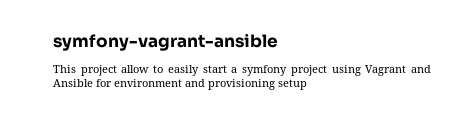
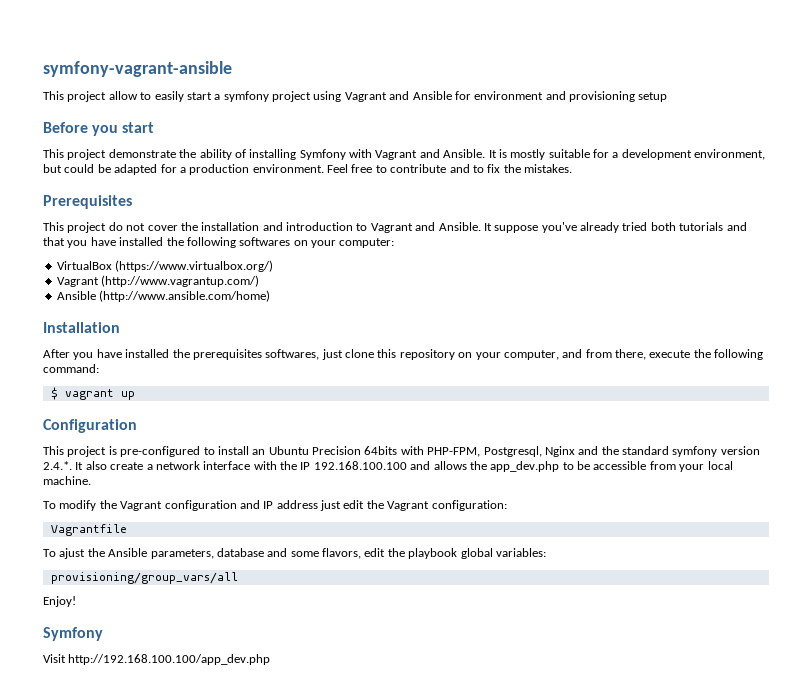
(307, 84) none -> [43,122,155,136] [43,149,766,160] [43,164,572,175] [43,195,132,209] [43,222,747,233] [43,237,395,248] [56,260,274,272] [56,275,260,287] [56,290,271,302] [43,322,120,333] [43,349,764,360] [43,364,99,373] [50,387,135,400] [43,419,137,433] [43,446,760,457] [43,461,733,472] [43,476,91,485] [43,500,507,511] [50,524,127,536] [43,548,546,559] [50,572,238,584] [43,596,76,607] [43,627,103,641] [43,654,271,665] // Before you start // This project demonstrate the ability of installing Symfony with Vagrant and Ansible. It is mostly suitable for a development environment, but could be adapted for a production environment. Feel free to contribute and to fix the mistakes. // Prerequisites // This project do not cover the installation and introduction to Vagrant and Ansible. It suppose you've already tried both tutorials and that you have installed the following softwares on your computer: // VirtualBox (https://www.virtualbox.org/) // Vagrant (http://www.vagrantup.com/) // Ansible (http://www.ansible.com/home) // Installation // After you have installed the prerequisites softwares, just clone this repository on your computer, and from there, execute the following command: // $ vagrant up // Configuration // This project is pre-configured to install an Ubuntu Precision 64bits with PHP-FPM, Postgresql, Nginx and the standard symfony version 2.4.*. It also create a network interface with the IP 192.168.100.100 and allows the app_dev.php to be accessible from your local machine. // To modify the Vagrant configuration and IP address just edit the Vagrant configuration: // Vagrantfile // To ajust the Ansible parameters, database and some flavors, edit the playbook global variables: // provisioning/group_vars/all // Enjoy! // Symfony // Visit http://192.168.100.100/app_dev.php

